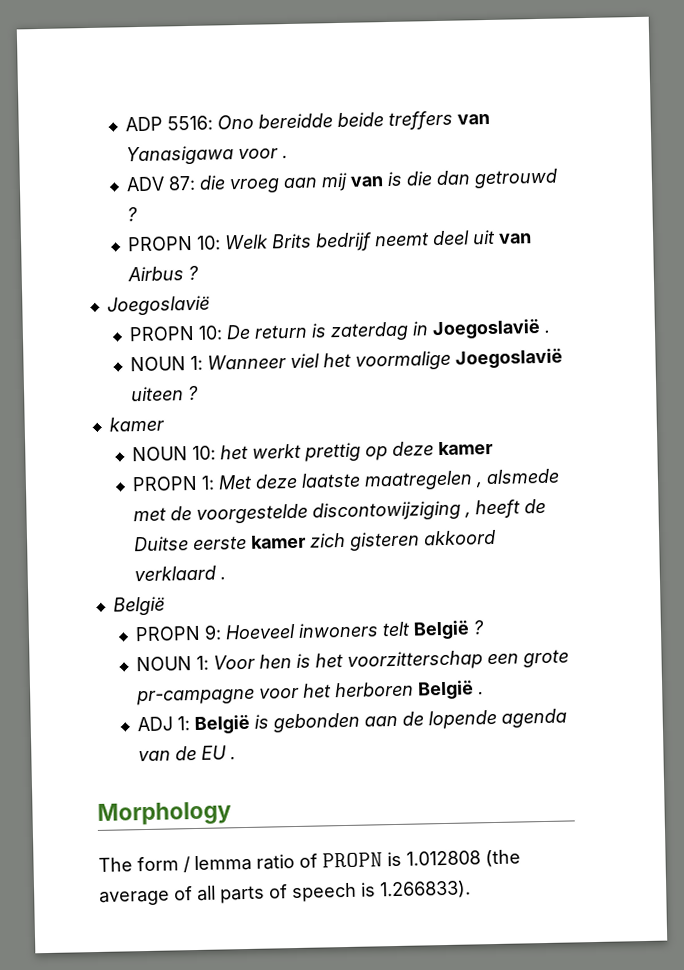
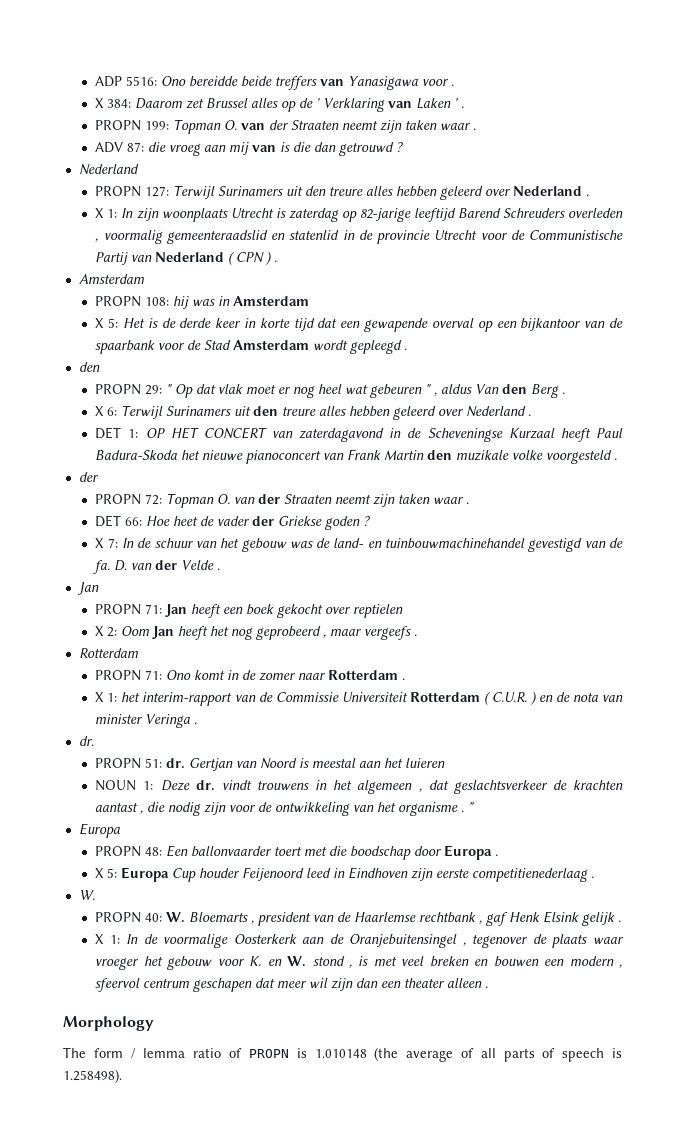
(289, 157) none -> [95,98,465,112] [95,119,477,134] // X 384: Daarom zet Brussel alles op de ' Verklaring van Laken ' . // PROPN 199: Topman O. van der Straaten neemt zijn taken waar .
[127,229,533,252] [127,265,200,282] [106,295,210,316] [129,318,551,342] [130,348,564,372] [130,385,200,402] [108,416,165,432] [132,440,494,462] [132,468,560,492] [133,498,547,524] [134,529,497,552] [134,565,227,582] [112,596,165,616] [135,620,486,642] [136,649,570,672] [136,680,485,706] [137,708,568,735] [138,745,228,762] // PROPN 10: Welk Brits bedrijf neemt deel uit van Airbus ? // Joegoslavië // PROPN 10: De return is zaterdag in Joegoslavië . // NOUN 1: Wanneer viel het voormalige Joegoslavië uiteen ? // kamer // NOUN 10: het werkt prettig op deze kamer // PROPN 1: Met deze laatste maatregelen , alsmede met de voorgestelde discontowijziging , heeft de Duitse eerste kamer zich gisteren akkoord verklaard . // België // PROPN 9: Hoeveel inwoners telt België ? // NOUN 1: Voor hen is het voorzitterschap een grote pr-campagne voor het herboren België . // ADJ 1: België is gebonden aan de lopende agenda van de EU -> [78,164,139,175] [95,185,590,200] [95,208,623,222] [95,230,623,244] [95,251,278,265] [78,274,145,284] [95,296,310,309] [95,318,623,332] [95,340,408,354] [78,362,100,372] [95,384,566,398] [95,405,532,420] [95,427,623,442] [95,449,618,464] [78,472,99,482] [95,493,470,508] [95,515,372,530] [95,538,624,552] [93,560,221,574] [76,582,99,595] [95,604,404,618] [95,626,418,640] [78,648,139,658] [95,670,406,681] [95,691,624,706] [95,714,198,728] [78,736,94,746] [95,758,446,771] [95,780,623,794] [95,802,475,816] [78,823,120,838] [95,845,499,860] [95,867,595,882] [78,890,95,900] [95,911,622,926] [95,934,625,948] [95,956,622,970] [95,978,483,992] // Nederland // PROPN 127: Terwijl Surinamers uit den treure alles hebben geleerd over Nederland . // X 1: In zijn woonplaats Utrecht is zaterdag op 82-jarige leeftijd Barend Schreuders overleden , voormalig gemeenteraadslid en statenlid in de provincie Utrecht voor de Communistische Partij van Nederland ( CPN ) . // Amsterdam // PROPN 108: hij was in Amsterdam // X 5: Het is de derde keer in korte tijd dat een gewapende overval op een bijkantoor van de spaarbank voor de Stad Amsterdam wordt gepleegd . // den // PROPN 29: " Op dat vlak moet er nog heel wat gebeuren " , aldus Van den Berg . // X 6: Terwijl Surinamers uit den treure alles hebben geleerd over Nederland . // DET 1: OP HET CONCERT van zaterdagavond in de Scheveningse Kurzaal heeft Paul Badura-Skoda het nieuwe pianoconcert van Frank Martin den muzikale volke voorgesteld . // der // PROPN 72: Topman O. van der Straaten neemt zijn taken waar . // DET 66: Hoe heet de vader der Griekse goden ? // X 7: In de schuur van het gebouw was de land- en tuinbouwmachinehandel gevestigd van de fa. D. van der Velde . // Jan // PROPN 71: Jan heeft een boek gekocht over reptielen // X 2: Oom Jan heeft het nog geprobeerd , maar vergeefs . // Rotterdam // PROPN 71: Ono komt in de zomer naar Rotterdam . // X 1: het interim-rapport van de Commissie Universiteit Rotterdam ( C.U.R. ) en de nota van minister Veringa . // dr. // PROPN 51: dr. Gertjan van Noord is meestal aan het luieren // NOUN 1: Deze dr. vindt trouwens in het algemeen , dat geslachtsverkeer de krachten aantast , die nodig zijn voor de ontwikkeling van het organisme . " // Europa // PROPN 48: Een ballonvaarder toert met die boodschap door Europa . // X 5: Europa Cup houder Feijenoord leed in Eindhoven zijn eerste competitienederlaag . // W. // PROPN 40: W. Bloemarts , president van de Haarlemse rechtbank , gaf Henk Elsink gelijk . // X 1: In de voormalige Oosterkerk aan de Oranjebuitensingel , tegenover de plaats waar vroeger het gebouw voor K. en W. stond , is met veel breken en bouwen een modern , sfeervol centrum geschapen dat meer wil zijn dan een theater alleen
[406,850,481,866] 1.012808 -> [314,1049,367,1058] 1.010148
[379,880,471,900] 1.266833). -> [63,1069,122,1083] 1.258498).

